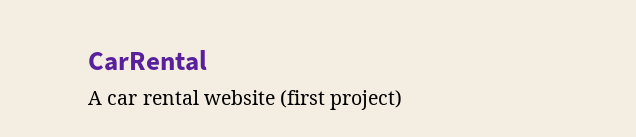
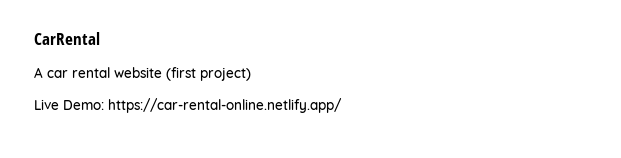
(403, 100) none -> [34,98,342,113] // Live Demo: https://car-rental-online.netlify.app/

